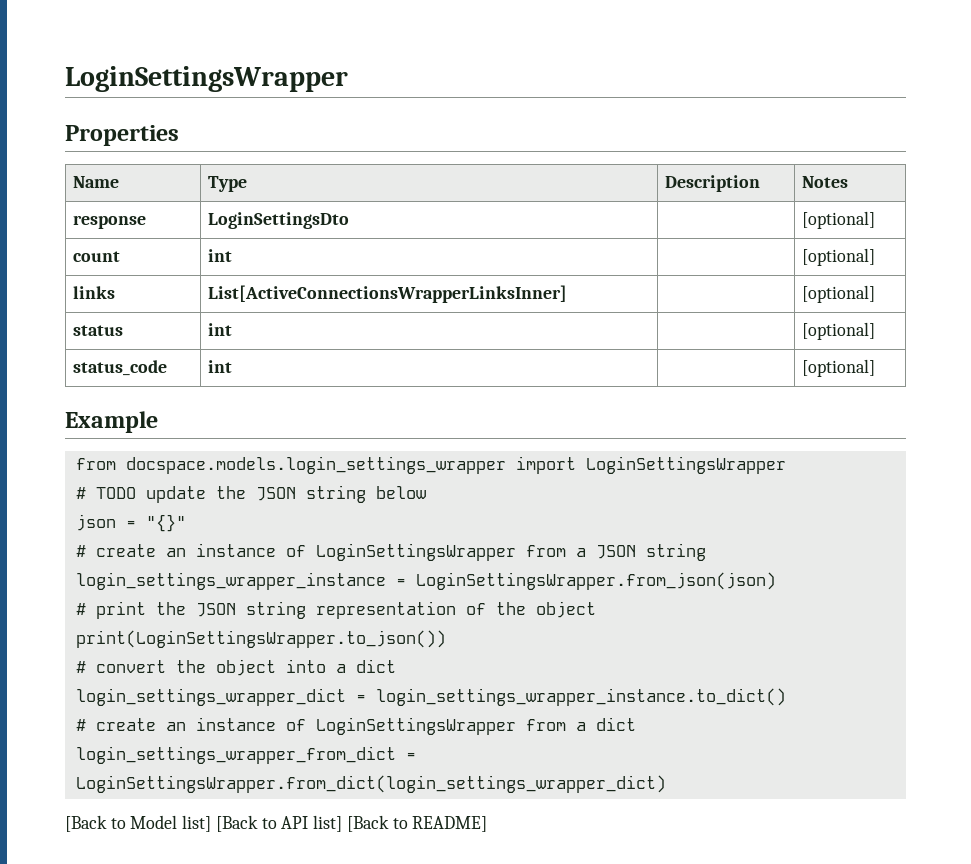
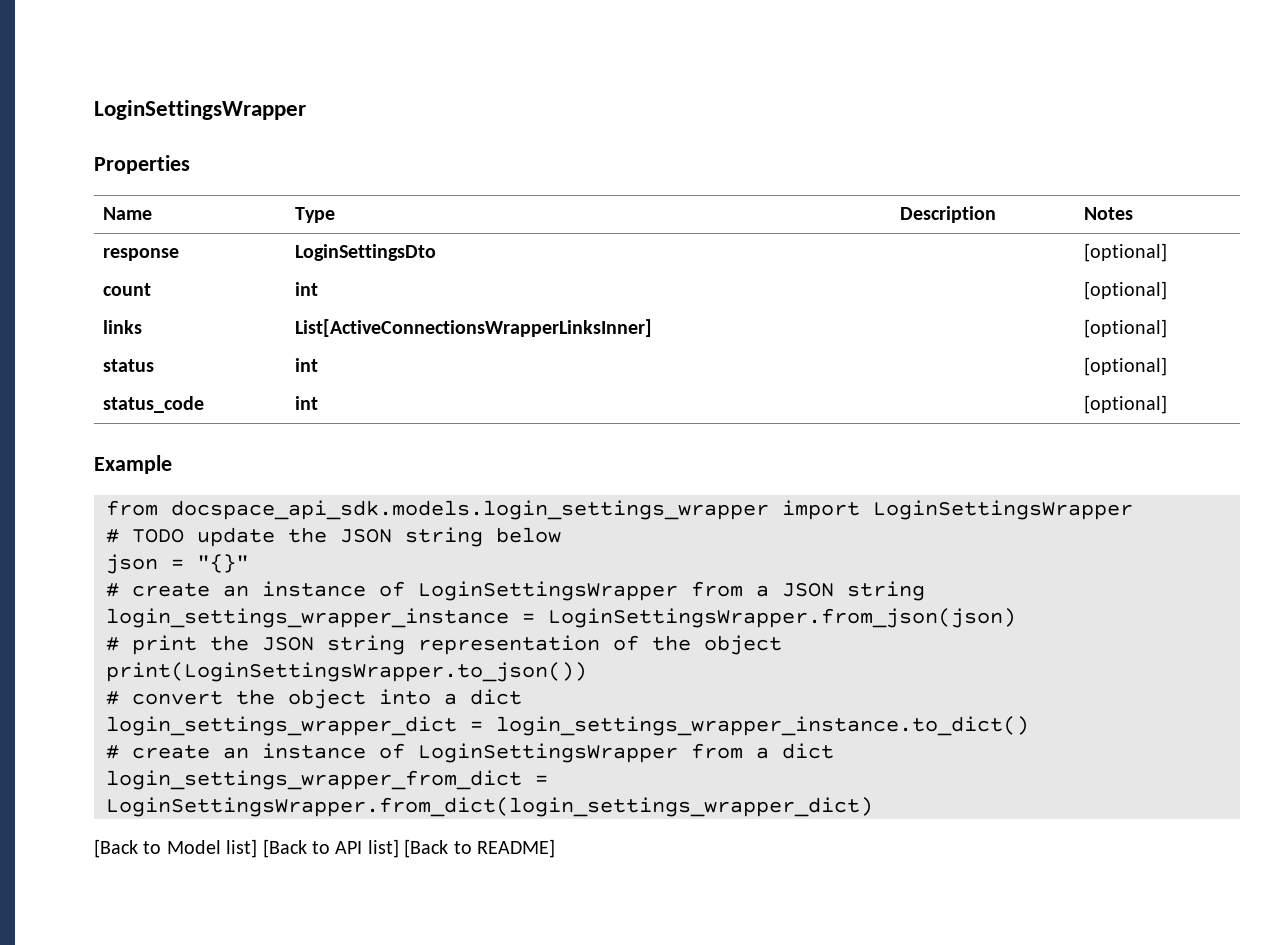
[125,456,506,474] docspace.models.login_settings_wrapper -> [171,500,769,520] docspace_api_sdk.models.login_settings_wrapper

